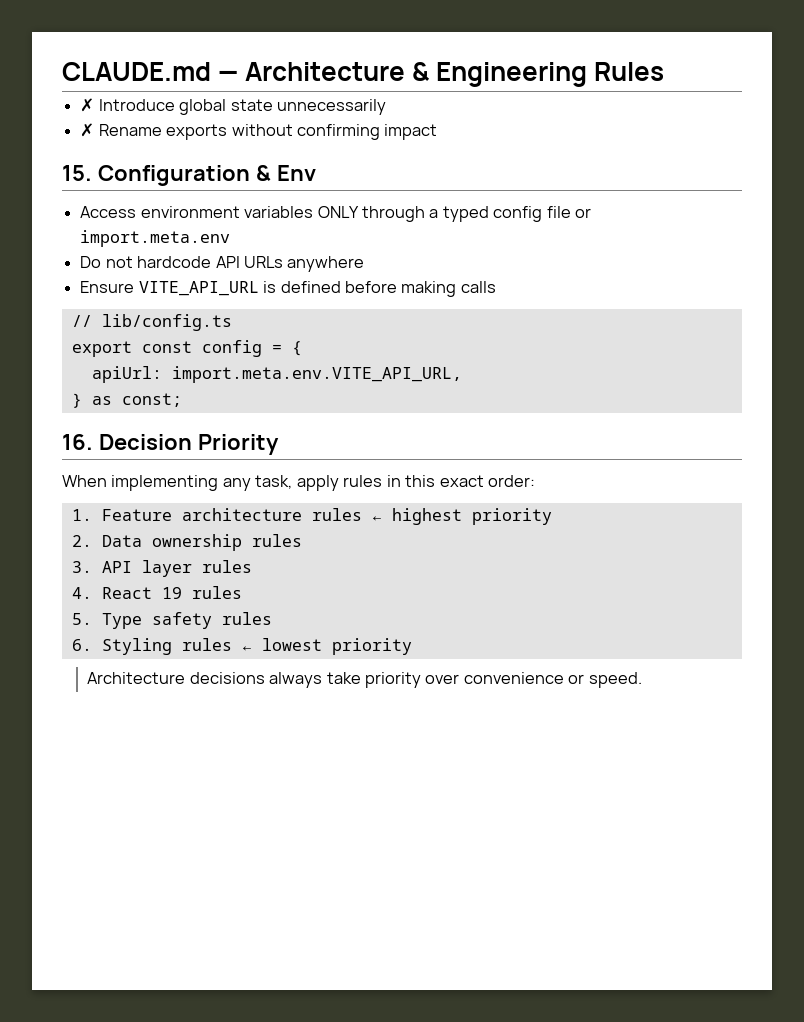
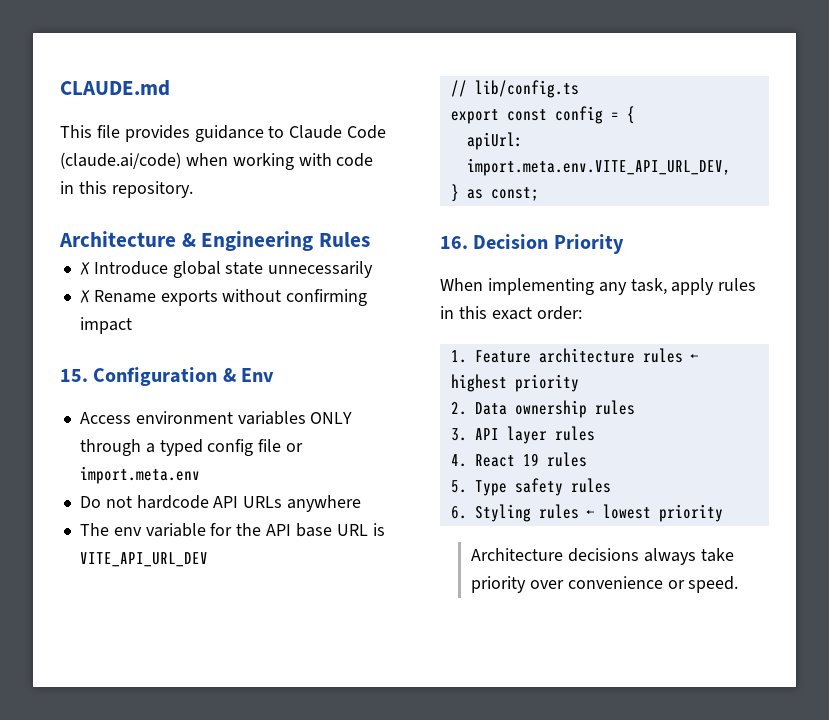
[218,70,239,81] — -> [60,125,387,142] [60,152,374,170] [60,181,193,198] // This file provides guidance to Claude Code (claude.ai/code) when working with code in this repository. //
[80,281,496,297] Ensure VITE_API_URL is defined before making calls -> [79,523,385,537] [79,552,208,567] The env variable for the API base URL is VITE_API_URL_DEV
[171,366,462,383] import.meta.env.VITE_API_URL, -> [466,158,731,176] import.meta.env.VITE_API_URL_DEV,

